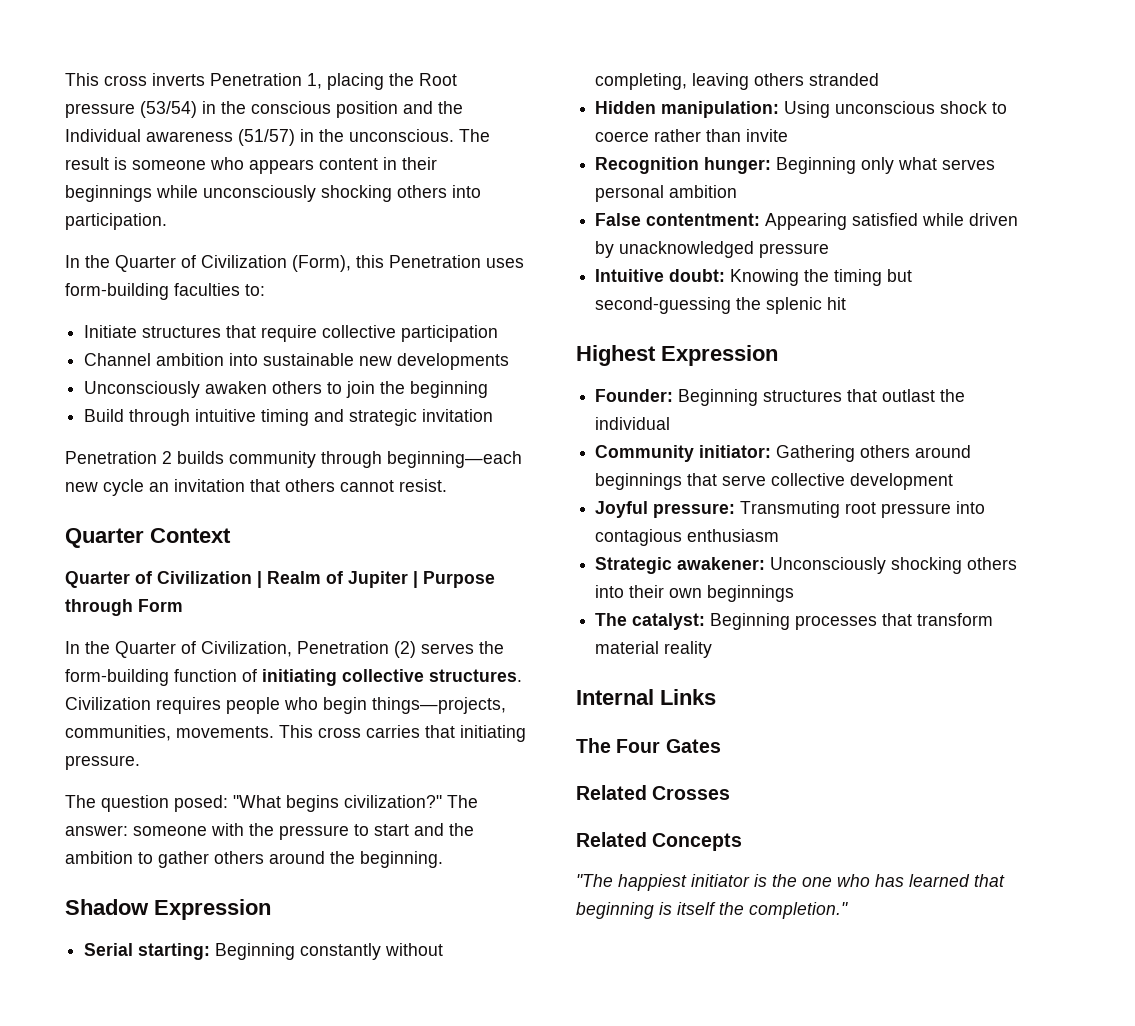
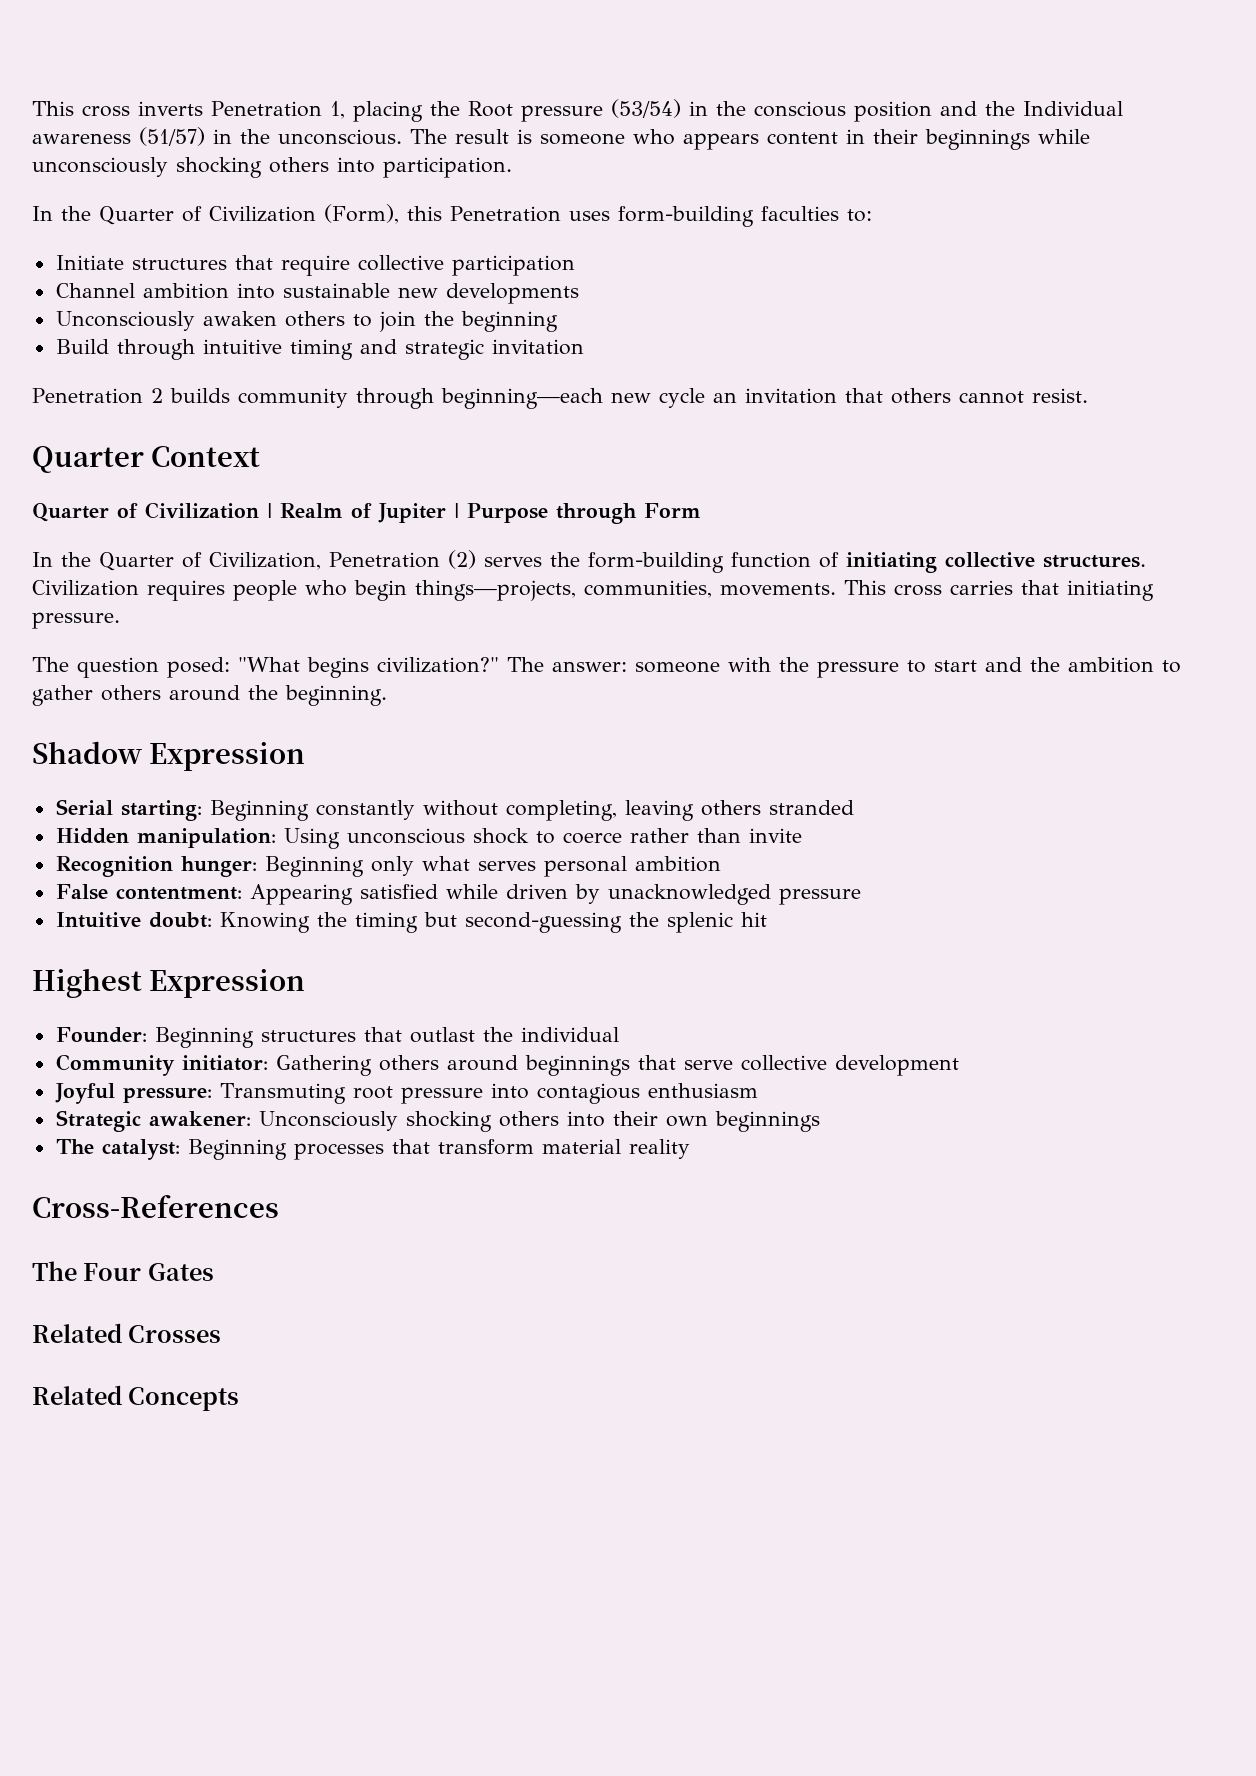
[576,689,716,705] Internal Links -> [32,1195,279,1218] Cross-References
[576,874,1005,891] [576,902,848,919] // "The happiest initiator is the one who has learned that beginning is itself the completion." -> (240, 1399) none

